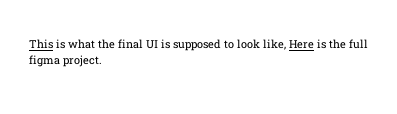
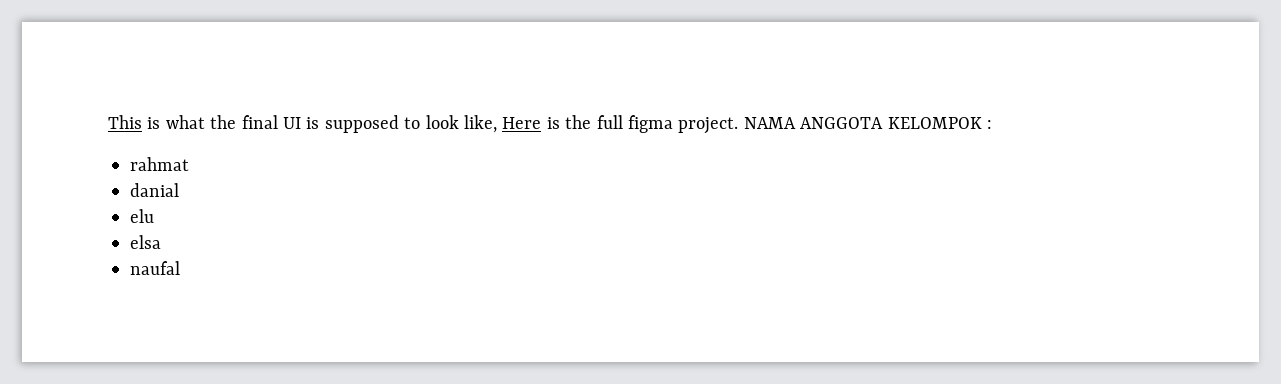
(102, 61) none -> [743,117,992,129] [130,157,189,171] [130,183,179,197] [130,209,154,223] [130,235,161,249] [130,261,180,275] NAMA ANGGOTA KELOMPOK : // rahmat // danial // elu // elsa // naufal

